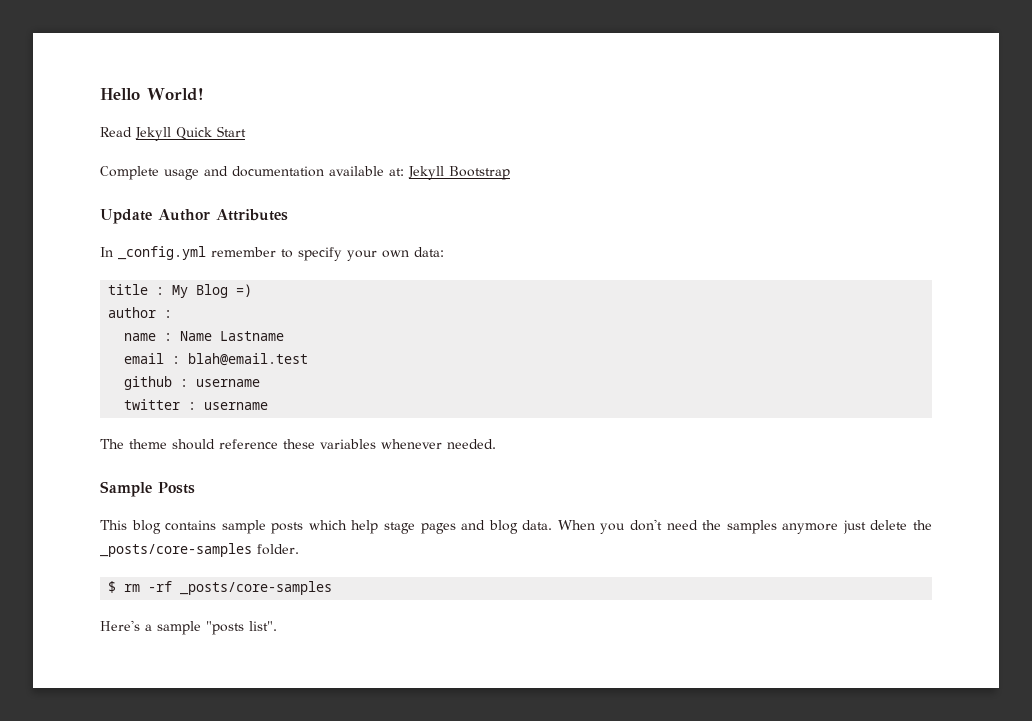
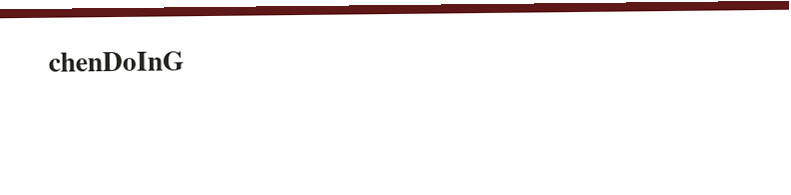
[100,88,204,101] [100,126,246,141] [100,166,510,180] [100,209,288,224] [100,246,444,261] [108,284,253,298] [108,307,173,318] [124,331,285,341] [124,353,309,366] [124,376,261,390] [124,399,269,410] [100,439,496,450] [100,481,195,497] [100,519,932,534] [100,543,299,557] [108,581,333,595] [100,620,277,635] Hello World! // Read Jekyll Quick Start // Complete usage and documentation available at: Jekyll Bootstrap // Update Author Attributes // In _config.yml remember to specify your own data: // title : My Blog =) // author : // name : Name Lastname // email : blah@email.test // github : username // twitter : username // The theme should reference these variables whenever needed. // Sample Posts // This blog contains sample posts which help stage pages and blog data. When you don't need the samples anymore just delete the _posts/core-samples folder. // $ rm -rf _posts/core-samples // Here's a sample "posts list". -> [48,51,184,72] chenDoInG

